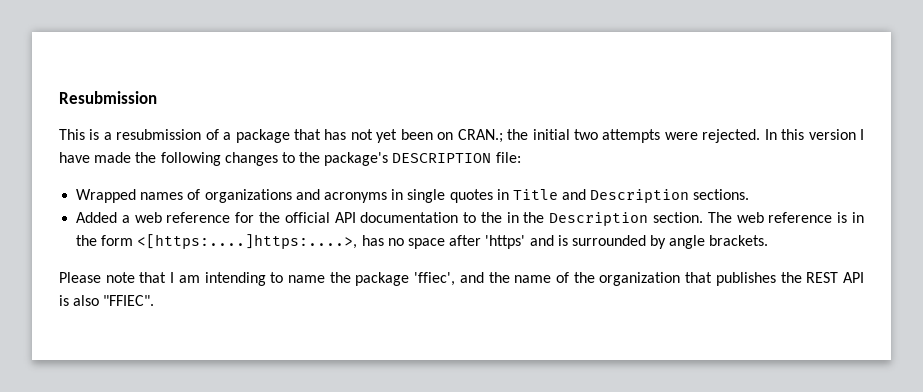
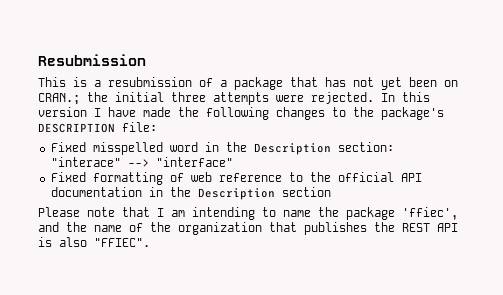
[573,129,598,140] two -> [171,92,206,102] three
[76,189,750,203] [76,212,255,223] Wrapped names of organizations and acronyms in single quotes in Title and Description sections. // Added a web reference for -> [50,142,394,155] [50,157,233,167] [50,172,303,185] Fixed misspelled word in the Description section: "interace" --> "interface" // Fixed formatting of web reference to
[463,212,865,226] [76,234,769,249] to the in the Description section. The web reference is in the form <[https:....]https:....>, has no space after 'https' and is surrounded by angle brackets. -> [148,187,331,200] in the Description section

